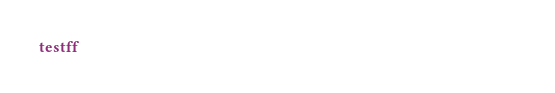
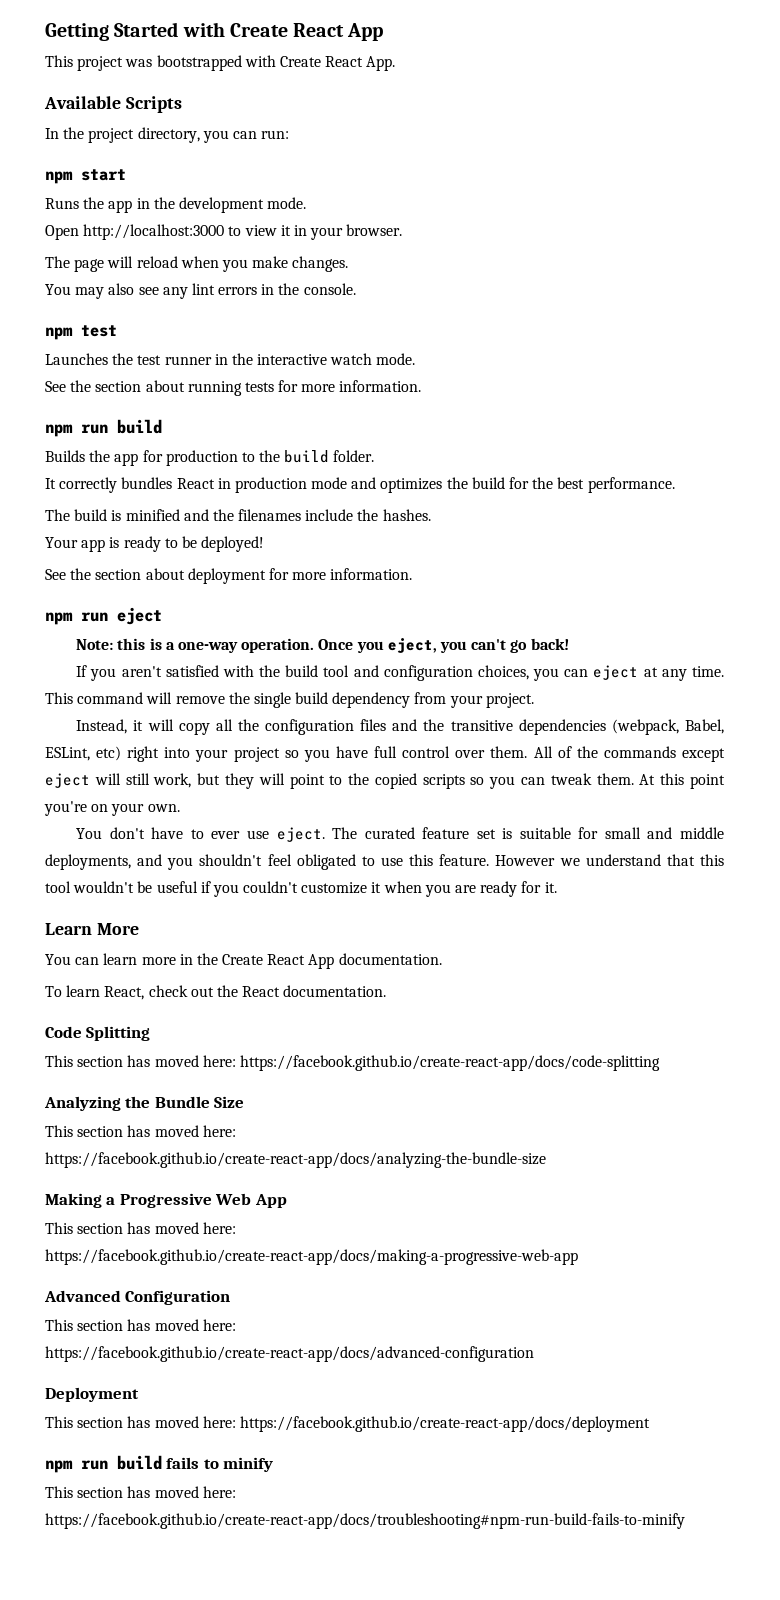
[39,41,79,52] testff -> [45,22,384,41] [45,55,396,71] [44,96,182,113] [45,127,290,143] [45,169,126,184] [45,197,307,213] [45,224,403,240] [45,256,349,272] [45,283,356,299] [45,325,117,340] [45,353,416,365] [45,380,422,396] [45,419,162,437] [45,450,375,466] [45,477,675,493] [45,509,431,521] [45,536,265,552] [45,568,413,584] [45,607,162,625] [76,638,569,653] [76,665,724,681] [45,692,534,708] [76,719,724,735] [45,746,726,762] [45,773,725,789] [44,801,180,816] [76,827,724,842] [45,854,724,870] [45,881,557,897] [45,923,139,935] [45,953,442,969] [45,985,387,1000] [45,1026,151,1041] [45,1055,660,1071] [44,1096,245,1111] [45,1125,236,1137] [45,1152,546,1168] [45,1193,287,1208] [45,1222,236,1234] [45,1249,578,1265] [44,1290,231,1305] [45,1319,236,1331] [45,1346,534,1362] [45,1387,139,1402] [45,1416,650,1432] [45,1455,274,1473] [45,1486,236,1498] [45,1513,685,1529] Getting Started with Create React App // This project was bootstrapped with Create React App. // Available Scripts // In the project directory, you can run: // npm start // Runs the app in the development mode. // Open http://localhost:3000 to view it in your browser. // The page will reload when you make changes. // You may also see any lint errors in the console. // npm test // Launches the test runner in the interactive watch mode. // See the section about running tests for more information. // npm run build // Builds the app for production to the build folder. // It correctly bundles React in production mode and optimizes the build for the best performance. // The build is minified and the filenames include the hashes. // Your app is ready to be deployed! // See the section about deployment for more information. // npm run eject // Note: this is a one-way operation. Once you eject, you can't go back! // If you aren't satisfied with the build tool and configuration choices, you can eject at any time. This command will remove the single build dependency from your project. // Instead, it will copy all the configuration files and the transitive dependencies (webpack, Babel, ESLint, etc) right into your project so you have full control over them. All of the commands except eject will still work, but they will point to the copied scripts so you can tweak them. At this point you're on your own. // You don't have to ever use eject. The curated feature set is suitable for small and middle deployments, and you shouldn't feel obligated to use this feature. However we understand that this tool wouldn't be useful if you couldn't customize it when you are ready for it. // Learn More // You can learn more in the Create React App documentation. // To learn React, check out the React documentation. // Code Splitting // This section has moved here: https://facebook.github.io/create-react-app/docs/code-splitting // Analyzing the Bundle Size // This section has moved here: https://facebook.github.io/create-react-app/docs/analyzing-the-bundle-size // Making a Progressive Web App // This section has moved here: https://facebook.github.io/create-react-app/docs/making-a-progressive-web-app // Advanced Configuration // This section has moved here: https://facebook.github.io/create-react-app/docs/advanced-configuration // Deployment // This section has moved here: https://facebook.github.io/create-react-app/docs/deployment // npm run build fails to minify // This section has moved here: https://facebook.github.io/create-react-app/docs/troubleshooting#npm-run-build-fails-to-minify

